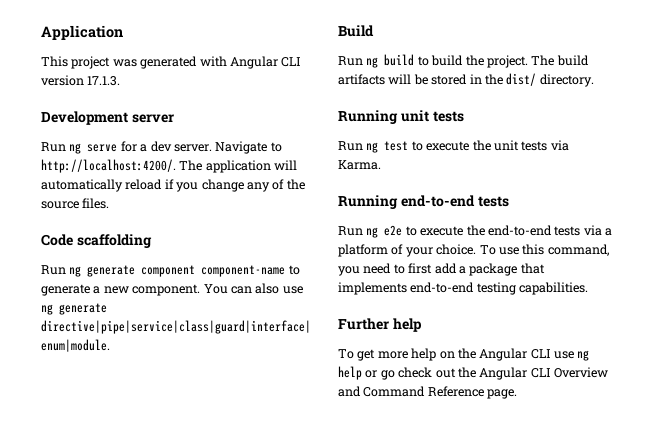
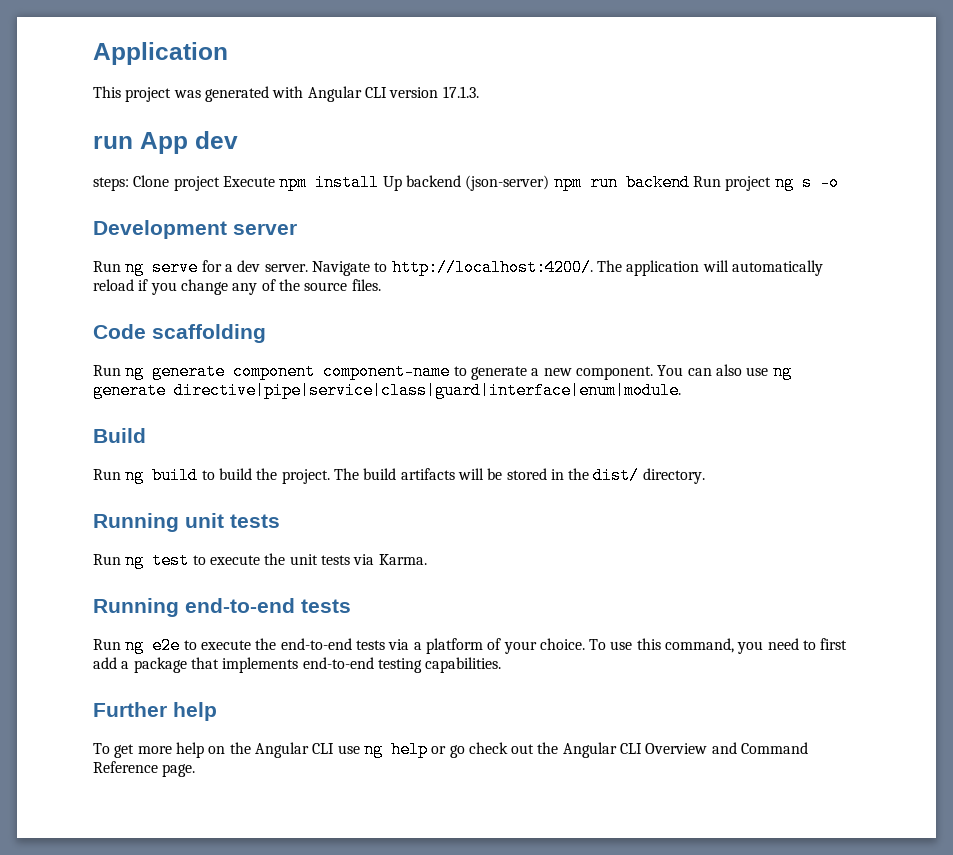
(121, 81) none -> [93,131,238,154] [93,174,839,191] // run App dev // steps: Clone project Execute npm install Up backend (json-server) npm run backend Run project ng s -o

